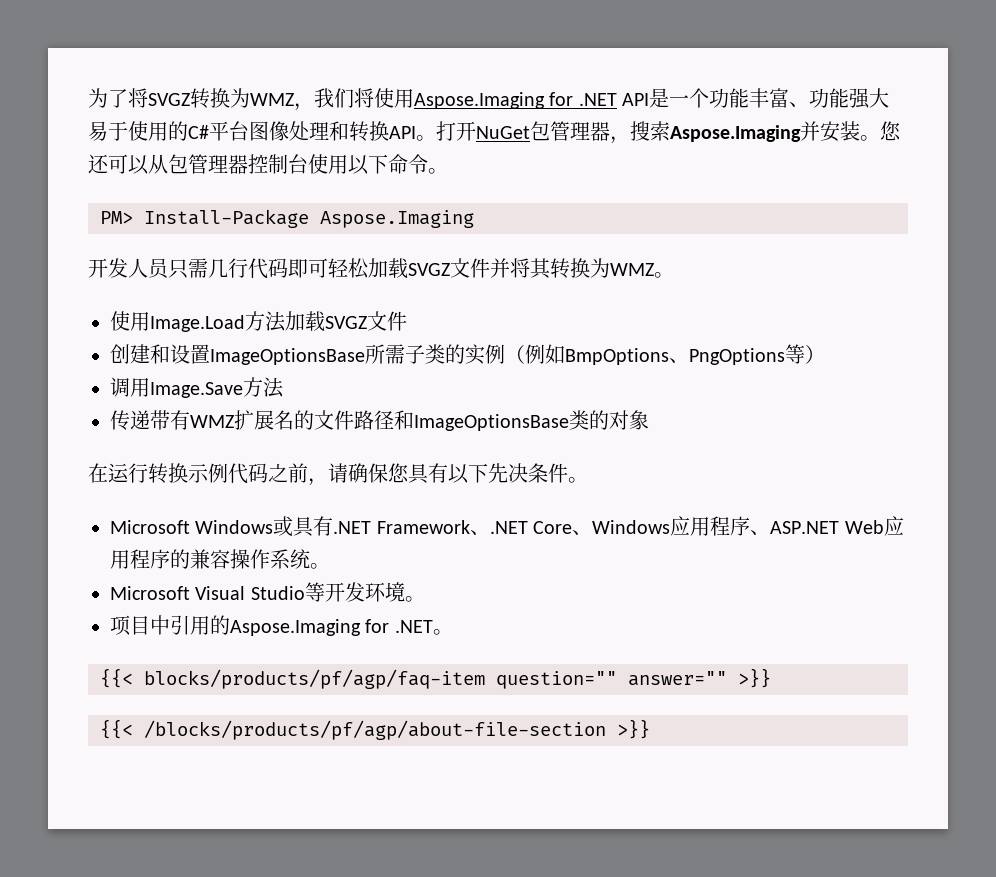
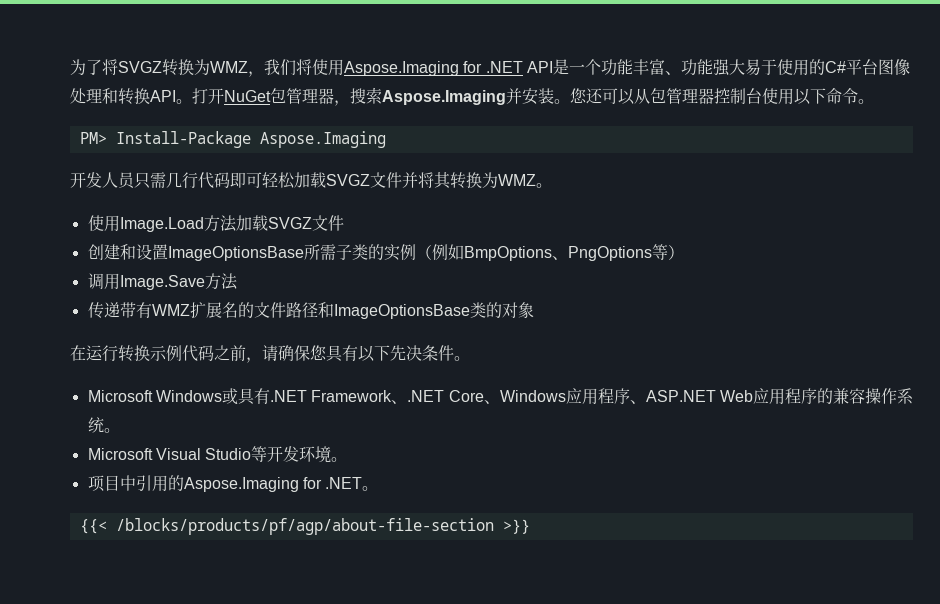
[100,668,771,689] // {{< blocks/products/pf/agp/faq-item question="" answer="" >}} -> (379, 488) none

